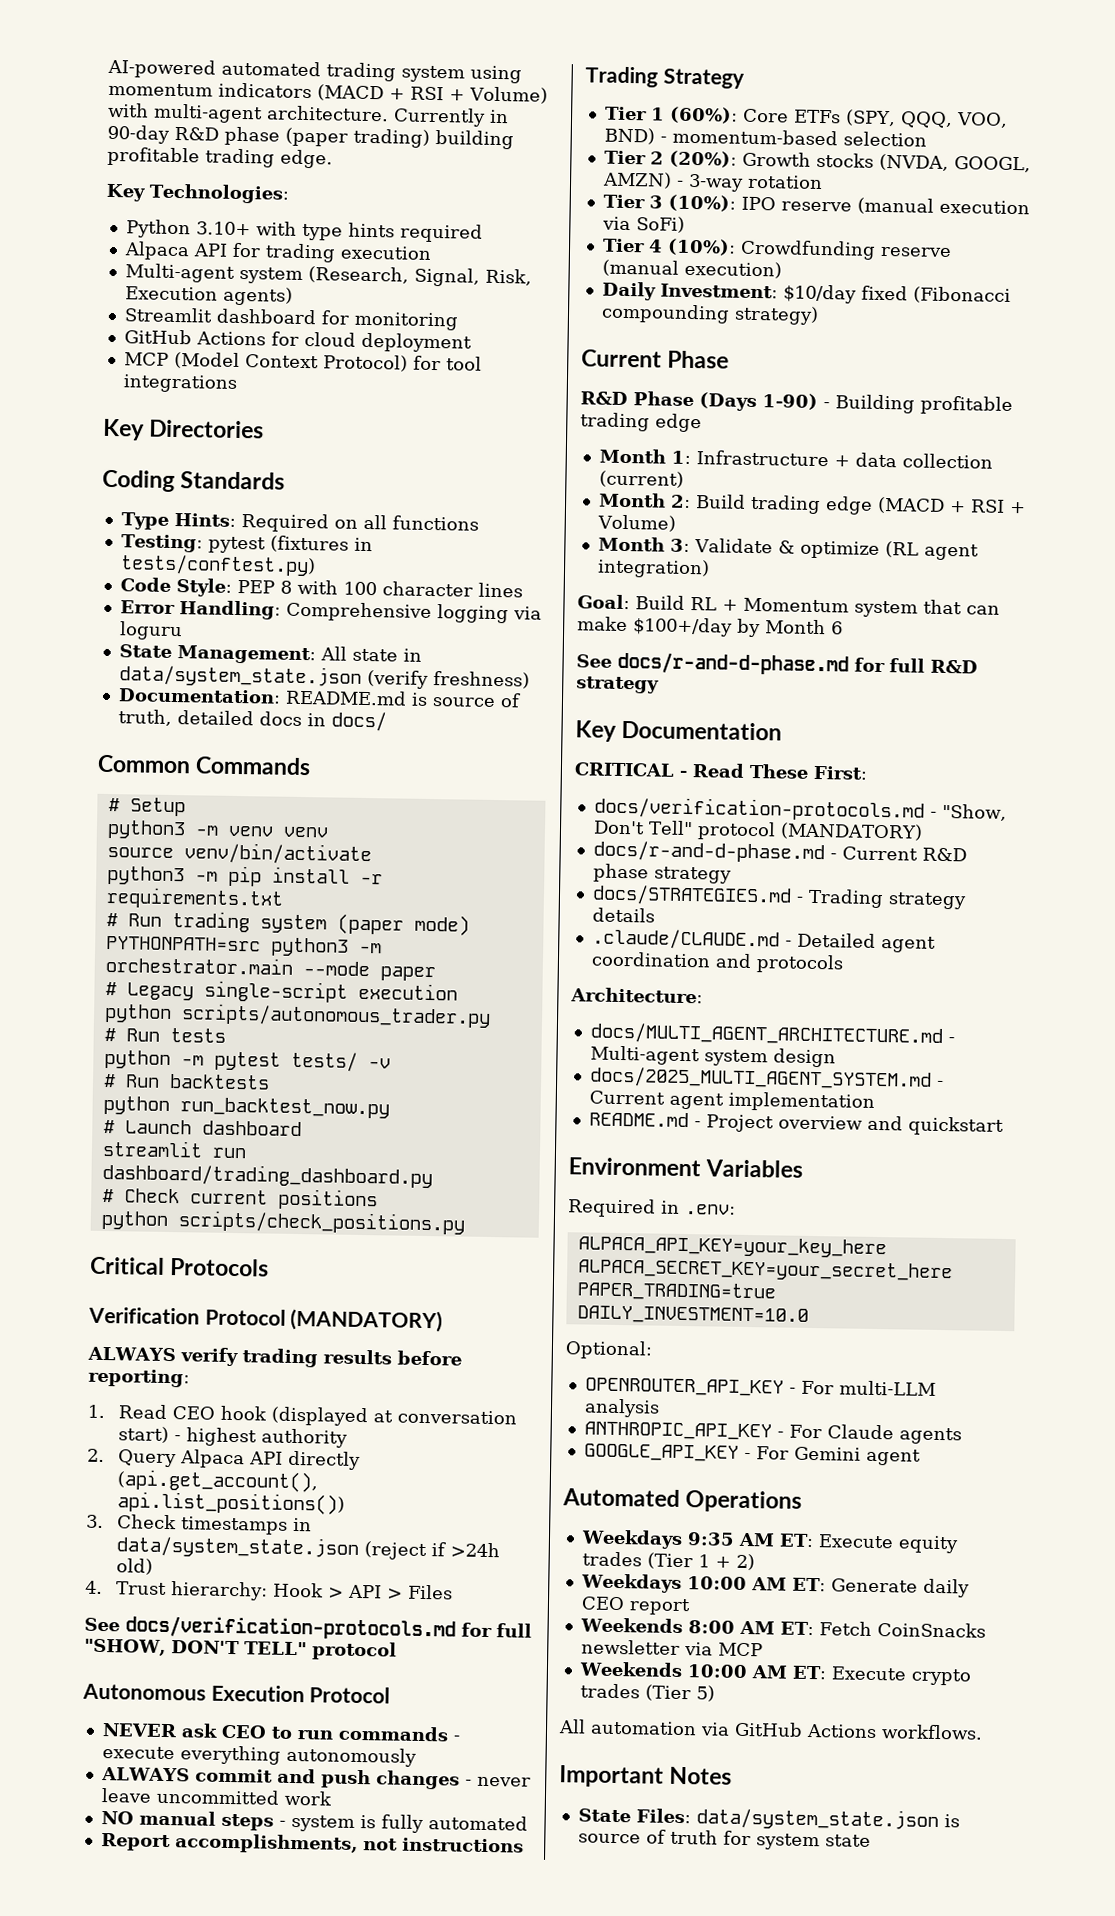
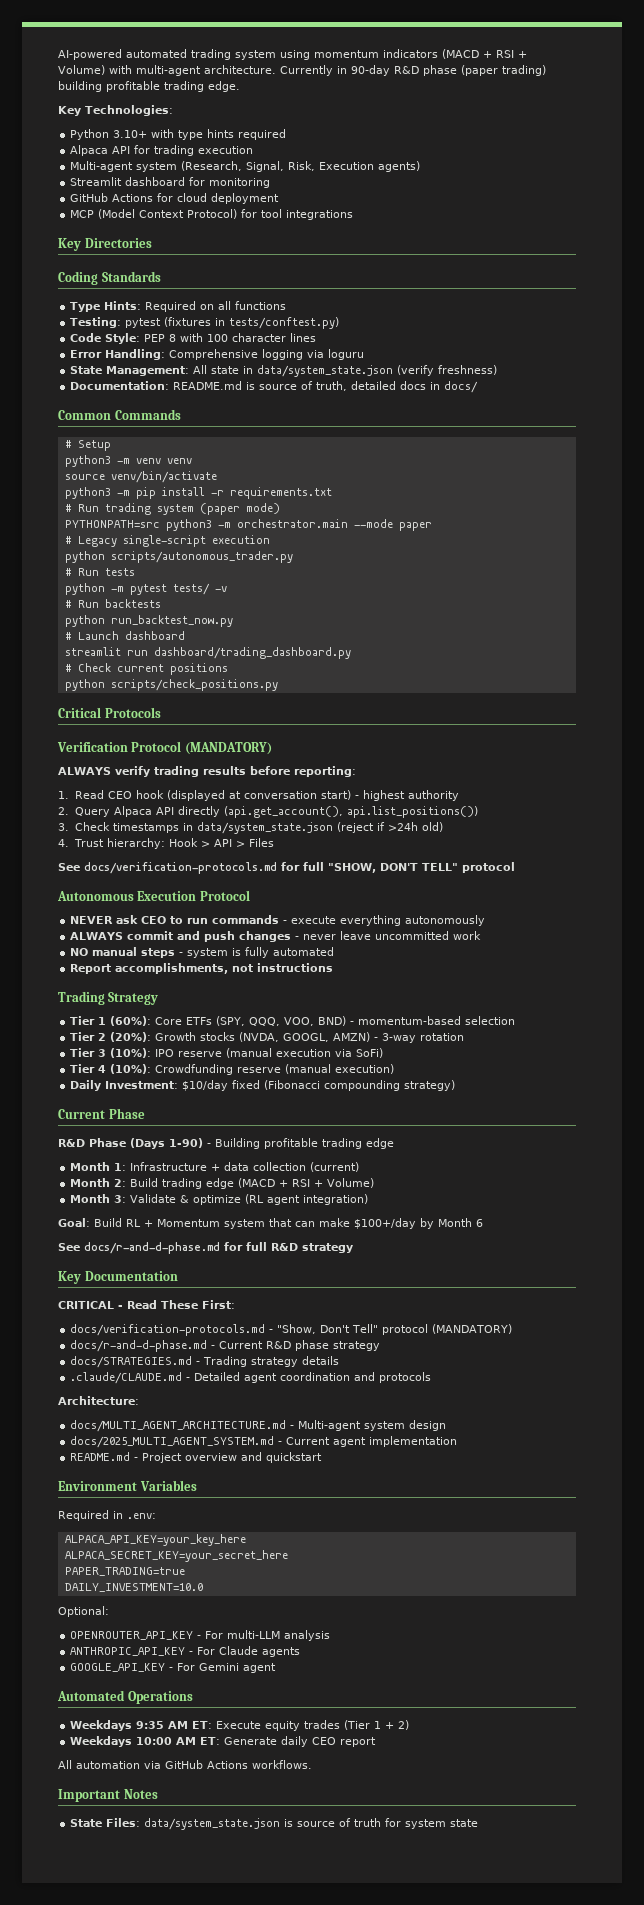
[579,1617,986,1638] [580,1639,763,1657] [578,1661,971,1686] [579,1683,715,1702] // Weekends 8:00 AM ET: Fetch CoinSnacks newsletter via MCP // Weekends 10:00 AM ET: Execute crypto trades (Tier 5) -> (377, 1742) none

